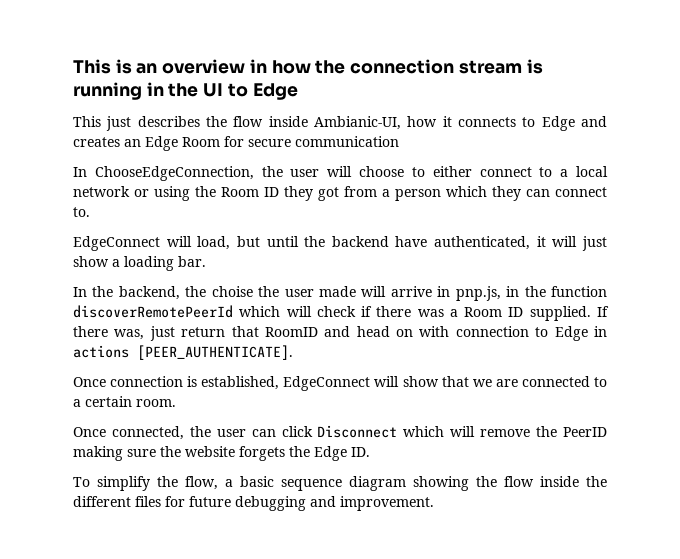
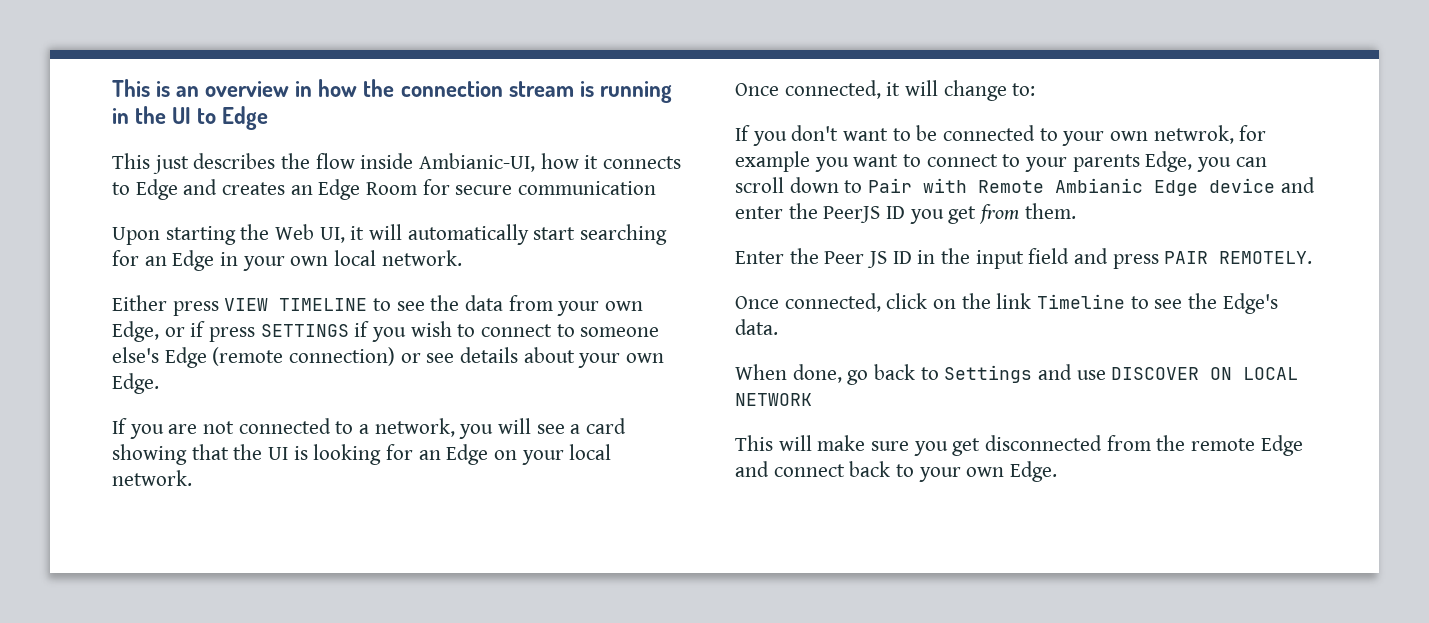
[73,166,608,181] [73,186,607,201] [73,207,90,217] [73,236,607,251] [73,256,206,271] [73,286,607,301] [73,305,609,321] [73,326,607,341] [73,345,293,360] [73,376,607,391] [73,396,176,407] [73,425,608,440] [73,446,370,461] [73,476,607,491] [73,496,434,511] In ChooseEdgeConnection, the user will choose to either connect to a local network or using the Room ID they got from a person which they can connect to. // EdgeConnect will load, but until the backend have authenticated, it will just show a loading bar. // In the backend, the choise the user made will arrive in pnp.js, in the function discoverRemotePeerId which will check if there was a Room ID supplied. If there was, just return that RoomID and head on with connection to Edge in actions [PEER_AUTHENTICATE]. // Once connection is established, EdgeConnect will show that we are connected to a certain room. // Once connected, the user can click Disconnect which will remove the PeerID making sure the website forgets the Edge ID. // To simplify the flow, a basic sequence diagram showing the flow inside the different files for future debugging and improvement. -> [112,224,668,245] [112,250,462,271] [112,295,644,316] [112,321,660,342] [112,347,665,368] [112,373,159,394] [112,418,627,439] [112,444,612,465] [112,470,192,486] [735,80,1036,101] [735,125,1267,146] [735,151,1267,172] [735,177,1315,196] [735,203,1076,224] [735,248,1313,269] [735,293,1278,314] [735,319,778,335] [735,364,1299,385] [735,393,812,406] [735,435,1303,456] [735,461,1058,482] Upon starting the Web UI, it will automatically start searching for an Edge in your own local network. // Either press VIEW TIMELINE to see the data from your own Edge, or if press SETTINGS if you wish to connect to someone else's Edge (remote connection) or see details about your own Edge. // If you are not connected to a network, you will see a card showing that the UI is looking for an Edge on your local network. // Once connected, it will change to: // If you don't want to be connected to your own netwrok, for example you want to connect to your parents Edge, you can scroll down to Pair with Remote Ambianic Edge device and enter the PeerJS ID you get from them. // Enter the Peer JS ID in the input field and press PAIR REMOTELY. // Once connected, click on the link Timeline to see the Edge's data. // When done, go back to Settings and use DISCOVER ON LOCAL NETWORK // This will make sure you get disconnected from the remote Edge and connect back to your own Edge.

